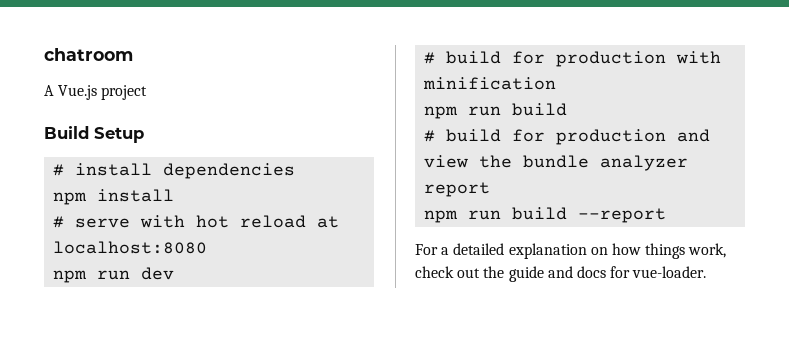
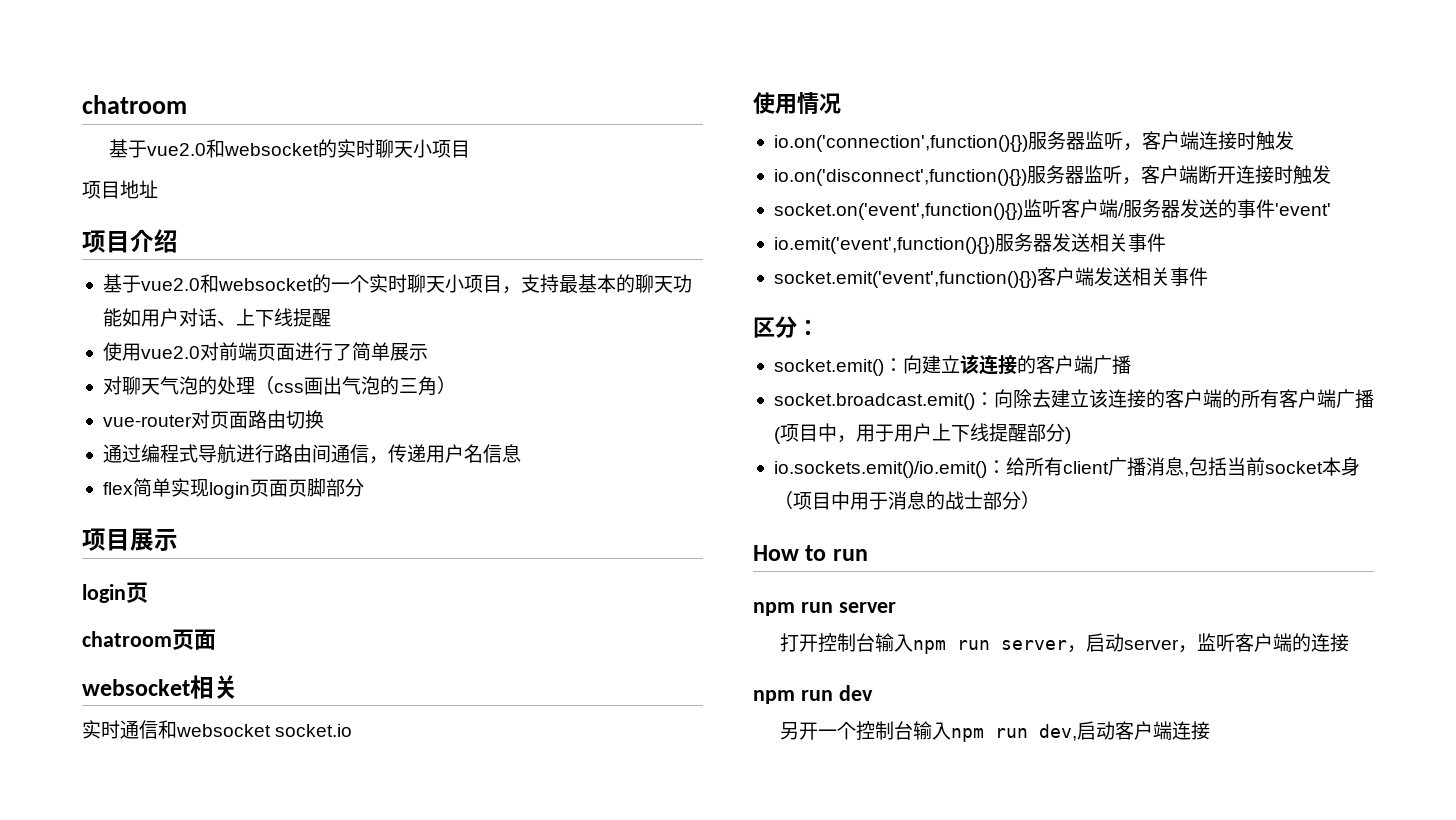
[44,85,148,100] [44,126,144,143] [53,163,296,179] [53,189,175,205] [53,215,340,228] [53,241,208,254] [53,267,175,283] [424,51,722,67] [423,77,557,90] [424,103,568,119] [424,129,711,145] [424,155,689,171] [424,182,491,197] [424,207,667,223] [415,243,727,259] [415,266,707,282] A Vue.js project // Build Setup // # install dependencies // npm install // # serve with hot reload at localhost:8080 // npm run dev // # build for production with minification // npm run build // # build for production and view the bundle analyzer report // npm run build --report // For a detailed explanation on how things work, check out the guide and docs for vue-loader. -> [109,139,471,158] [82,180,158,199] [82,229,178,253] [102,274,692,294] [102,308,331,327] [102,342,428,361] [102,376,456,396] [102,410,324,429] [102,444,521,464] [102,478,364,499] [82,528,178,551] [82,582,148,603] [82,629,216,650] [82,675,238,699] [82,720,353,739] [753,92,841,115] [773,131,1294,152] [773,165,1331,186] [773,199,1331,220] [773,233,1166,254] [773,267,1208,288] [753,316,819,338] [773,354,1131,376] [773,389,1374,410] [773,423,1071,444] [773,457,1360,478] [773,491,1040,510] [753,545,868,561] [753,602,896,616] [780,633,1350,654] [753,685,873,704] [780,721,1211,742] 基于vue2.0和websocket的实时聊天小项目 // 项目地址 // 项目介绍 // 基于vue2.0和websocket的一个实时聊天小项目，支持最基本的聊天功能如用户对话、上下线提醒 // 使用vue2.0对前端页面进行了简单展示 // 对聊天气泡的处理（css画出气泡的三角） // vue-router对页面路由切换 // 通过编程式导航进行路由间通信，传递用户名信息 // flex简单实现login页面页脚部分 // 项目展示 // login页 // chatroom页面 // websocket相关 // 实时通信和websocket socket.io // 使用情况 // io.on('connection',function(){})服务器监听，客户端连接时触发 // io.on('disconnect',function(){})服务器监听，客户端断开连接时触发 // socket.on('event',function(){})监听客户端/服务器发送的事件'event' // io.emit('event',function(){})服务器发送相关事件 // socket.emit('event',function(){})客户端发送相关事件 // 区分： // socket.emit()：向建立该连接的客户端广播 // socket.broadcast.emit()：向除去建立该连接的客户端的所有客户端广播(项目中，用于用户上下线提醒部分) // io.sockets.emit()/io.emit()：给所有client广播消息,包括当前socket本身（项目中用于消息的战士部分） // How to run // npm run server // 打开控制台输入npm run server，启动server，监听客户端的连接 // npm run dev // 另开一个控制台输入npm run dev,启动客户端连接

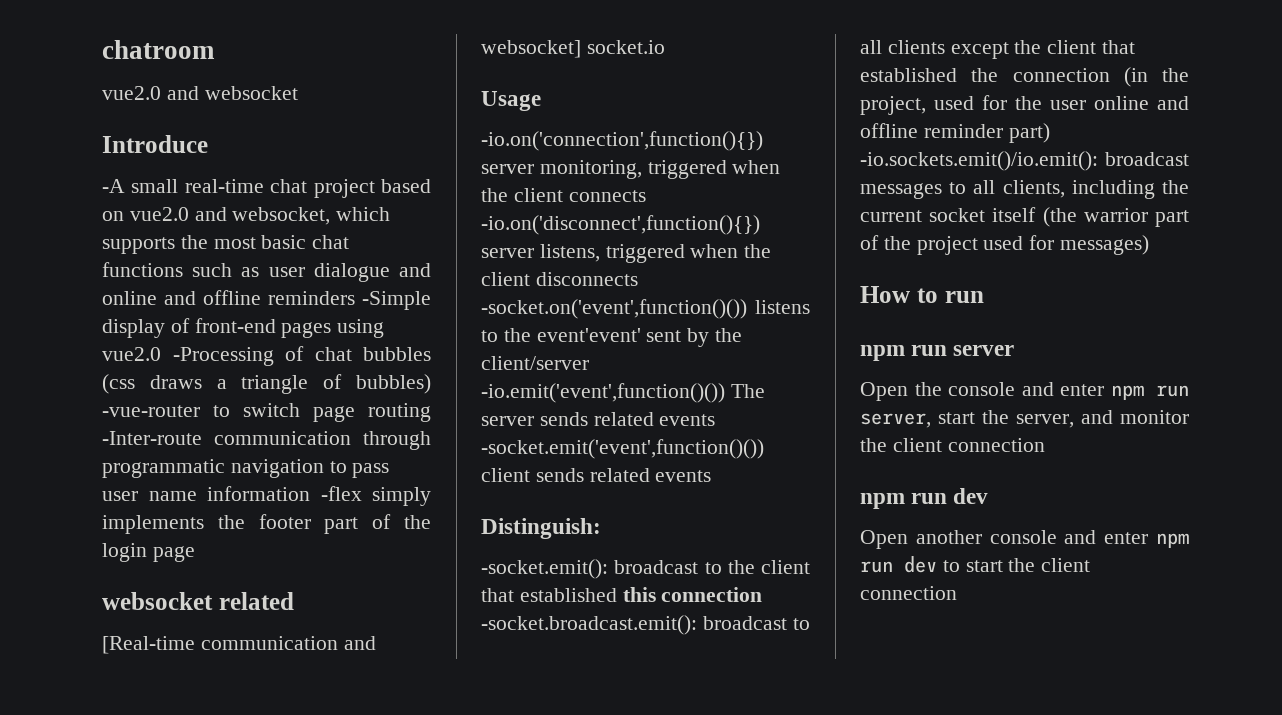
[109,139,471,158] [82,180,158,199] [82,229,178,253] [102,274,692,294] [102,308,331,327] [102,342,428,361] [102,376,456,396] [102,410,324,429] [102,444,521,464] [102,478,364,499] [82,528,178,551] [82,582,148,603] [82,629,216,650] [82,675,238,699] [82,720,353,739] [753,92,841,115] [773,131,1294,152] [773,165,1331,186] [773,199,1331,220] [773,233,1166,254] [773,267,1208,288] [753,316,819,338] [773,354,1131,376] [773,389,1374,410] [773,423,1071,444] [773,457,1360,478] [773,491,1040,510] 基于vue2.0和websocket的实时聊天小项目 // 项目地址 // 项目介绍 // 基于vue2.0和websocket的一个实时聊天小项目，支持最基本的聊天功能如用户对话、上下线提醒 // 使用vue2.0对前端页面进行了简单展示 // 对聊天气泡的处理（css画出气泡的三角） // vue-router对页面路由切换 // 通过编程式导航进行路由间通信，传递用户名信息 // flex简单实现login页面页脚部分 // 项目展示 // login页 // chatroom页面 // websocket相关 // 实时通信和websocket socket.io // 使用情况 // io.on('connection',function(){})服务器监听，客户端连接时触发 // io.on('disconnect',function(){})服务器监听，客户端断开连接时触发 // socket.on('event',function(){})监听客户端/服务器发送的事件'event' // io.emit('event',function(){})服务器发送相关事件 // socket.emit('event',function(){})客户端发送相关事件 // 区分： // socket.emit()：向建立该连接的客户端广播 // socket.broadcast.emit()：向除去建立该连接的客户端的所有客户端广播(项目中，用于用户上下线提醒部分) // io.sockets.emit()/io.emit()：给所有client广播消息,包括当前socket本身（项目中用于消息的战士部分） -> [102,86,298,100] [102,135,208,153] [102,179,431,198] [102,207,391,225] [102,235,350,254] [102,262,432,282] [102,290,431,310] [102,318,385,338] [102,346,431,366] [102,374,431,394] [102,403,431,422] [102,431,431,450] [102,459,390,478] [102,486,431,506] [102,514,432,534] [102,543,195,562] [102,592,294,610] [102,636,376,654] [481,40,665,58] [481,91,541,111] [481,131,763,151] [481,160,781,179] [481,188,646,202] [481,215,760,235] [481,244,772,263] [481,272,638,286] [481,299,810,319] [481,328,743,347] [481,356,589,370] [481,383,765,403] [481,412,716,426] [481,439,764,459] [481,468,712,482] [481,518,601,539] [481,559,810,579] [481,587,763,602] [481,615,810,635] [860,40,1136,59] [860,67,1189,87] [860,95,1189,115] [860,123,1050,143] [860,151,1189,171] [860,180,1189,199] [860,207,1189,227] [860,235,1150,255] vue2.0 and websocket // Introduce // -A small real-time chat project based on vue2.0 and websocket, which supports the most basic chat functions such as user dialogue and online and offline reminders -Simple display of front-end pages using vue2.0 -Processing of chat bubbles (css draws a triangle of bubbles) -vue-router to switch page routing -Inter-route communication through programmatic navigation to pass user name information -flex simply implements the footer part of the login page // websocket related // [Real-time communication and websocket] socket.io // Usage // -io.on('connection',function(){}) server monitoring, triggered when the client connects -io.on('disconnect',function(){}) server listens, triggered when the client disconnects -socket.on('event',function()()) listens to the event'event' sent by the client/server -io.emit('event',function()()) The server sends related events -socket.emit('event',function()()) client sends related events // Distinguish: // -socket.emit(): broadcast to the client that established this connection -socket.broadcast.emit(): broadcast to all clients except the client that established the connection (in the project, used for the user online and offline reminder part) -io.sockets.emit()/io.emit(): broadcast messages to all clients, including the current socket itself (the warrior part of the project used for messages)
[780,633,1350,654] [753,685,873,704] [780,721,1211,742] 打开控制台输入npm run server，启动server，监听客户端的连接 // npm run dev // 另开一个控制台输入npm run dev,启动客户端连接 -> [860,382,1189,401] [860,410,1189,428] [860,438,1045,452] [860,488,989,509] [860,530,1189,549] [860,556,1091,573] [860,586,957,600] Open the console and enter npm run server, start the server, and monitor the client connection // npm run dev // Open another console and enter npm run dev to start the client connection

